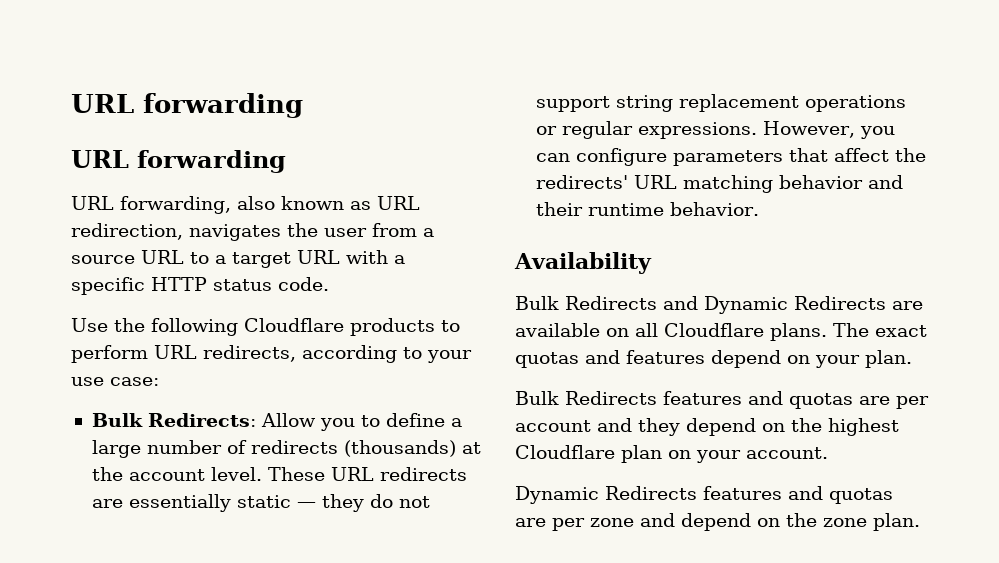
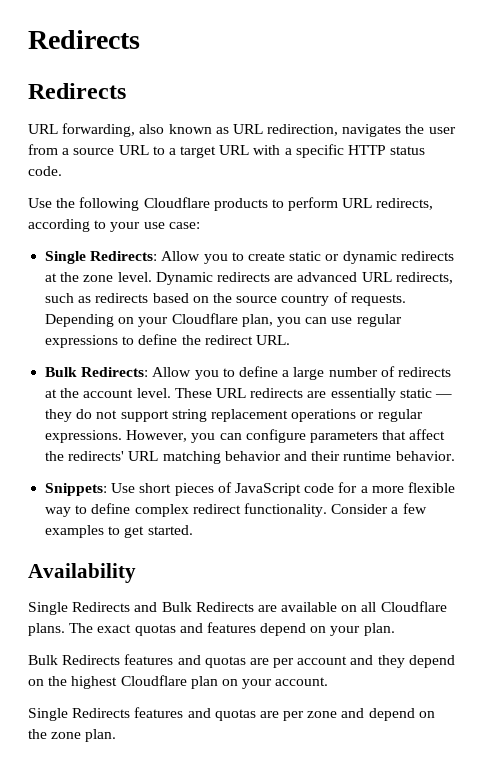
[71,93,303,118] [71,150,286,173] URL forwarding // URL forwarding -> [28,30,140,49] [28,83,126,99] Redirects // Redirects
(159, 381) none -> [45,251,454,264] [45,272,453,285] [45,292,406,306] [45,313,402,327] [45,334,290,348] // Single Redirects: Allow you to create static or dynamic redirects at the zone level. Dynamic redirects are advanced URL redirects, such as redirects based on the source country of requests. Depending on your Cloudflare plan, you can use regular expressions to define the redirect URL.
[343,440,456,457] (thousands) -> (451, 372) none
(759, 209) none -> [45,482,455,496] [45,503,427,517] [45,525,193,538] // Snippets: Use short pieces of JavaScript code for a more flexible way to define complex redirect functionality. Consider a few examples to get started.
[515,296,559,310] Bulk -> [28,602,68,615] Single
[704,296,788,314] Dynamic -> [161,602,192,612] Bulk
[515,486,599,504] Dynamic -> [28,708,68,721] Single

